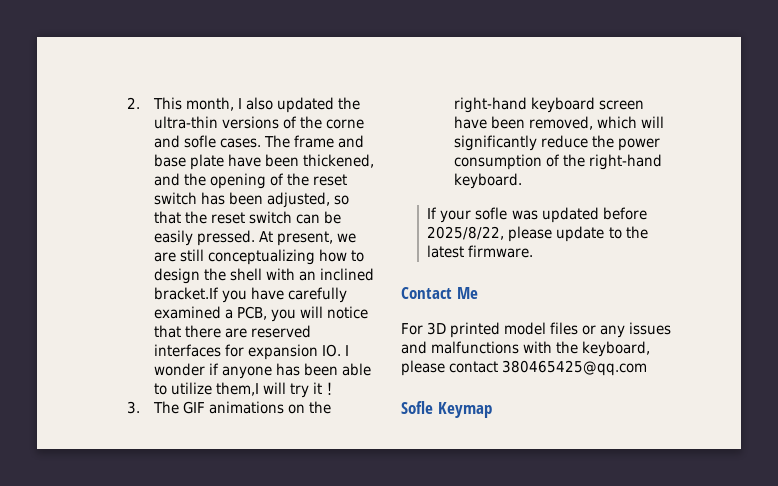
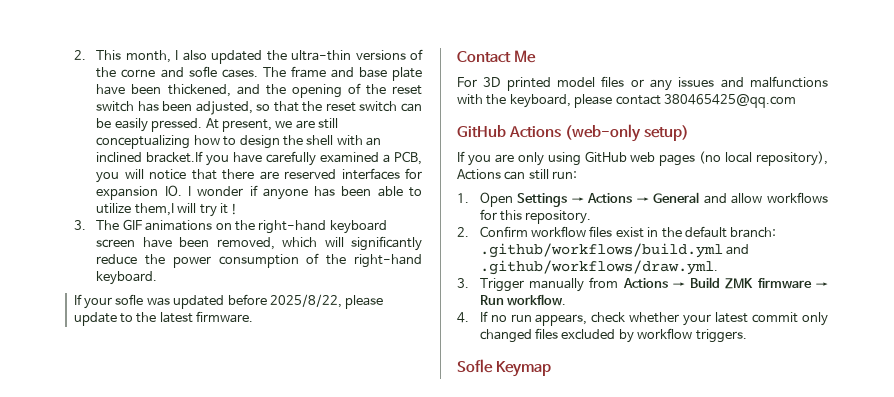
(648, 368) none -> [457,124,689,142] [457,151,828,166] [457,169,578,180] [457,192,828,207] [479,209,592,224] [457,226,777,238] [479,243,750,258] [479,260,718,275] [457,277,829,292] [479,294,567,306] [457,311,828,326] [479,328,747,343] // GitHub Actions (web-only setup) // If you are only using GitHub web pages (no local repository), Actions can still run: // 1. Open Settings → Actions → General and allow workflows for this repository. // 2. Confirm workflow files exist in the default branch: .github/workflows/build.yml and .github/workflows/draw.yml. // 3. Trigger manually from Actions → Build ZMK firmware → Run workflow. // 4. If no run appears, check whether your latest commit only changed files excluded by workflow triggers.

